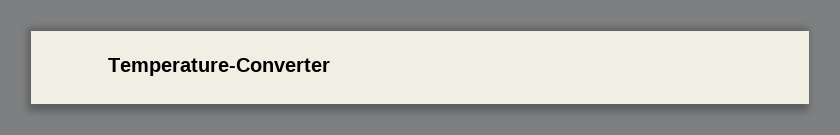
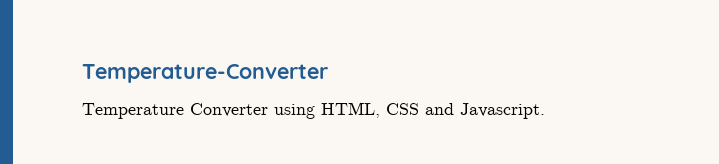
(330, 67) none -> [82,102,545,119] // Temperature Converter using HTML, CSS and Javascript.

